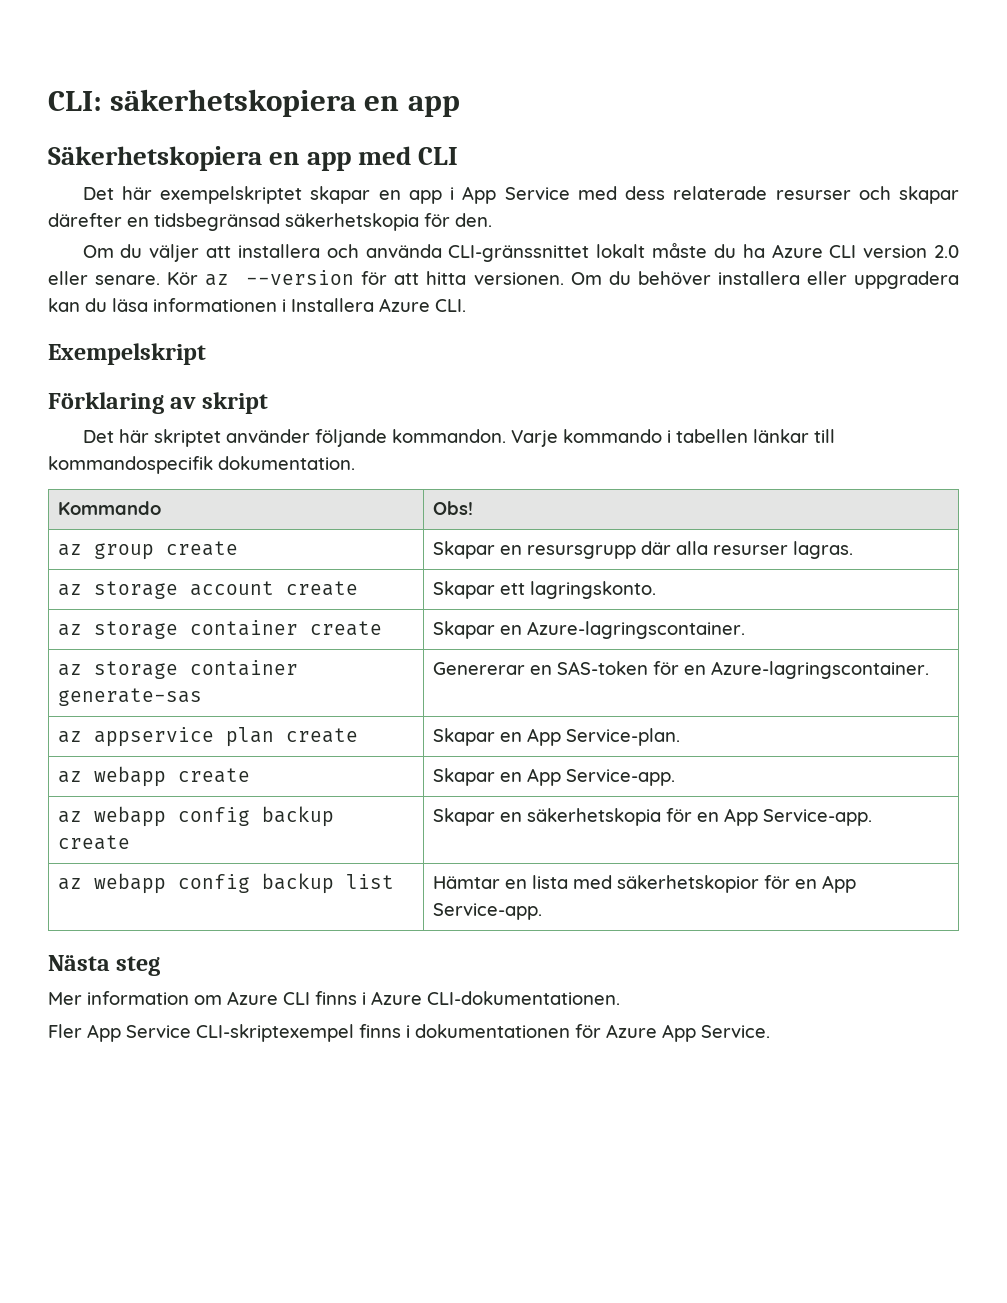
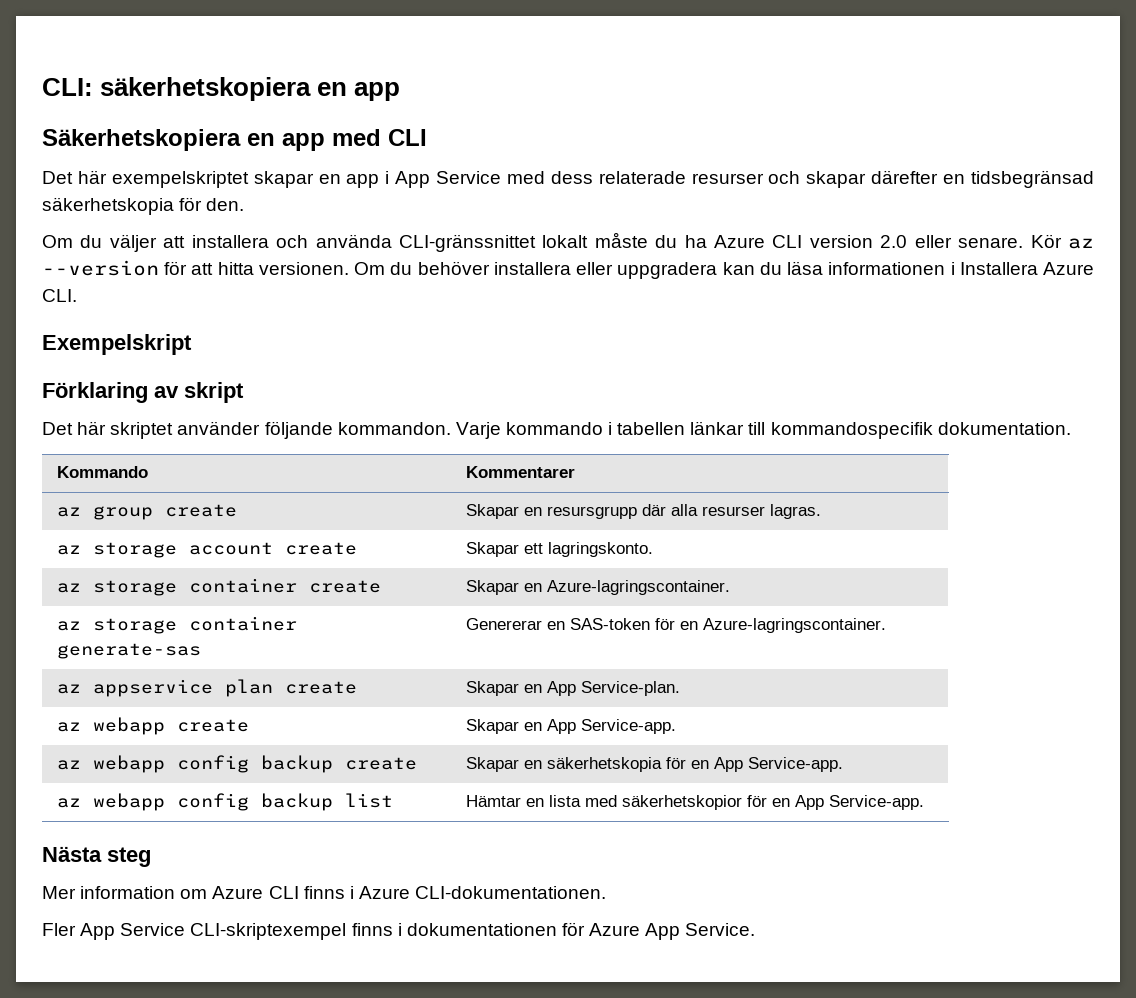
[432,501,473,515] Obs! -> [466,466,576,478] Kommentarer

